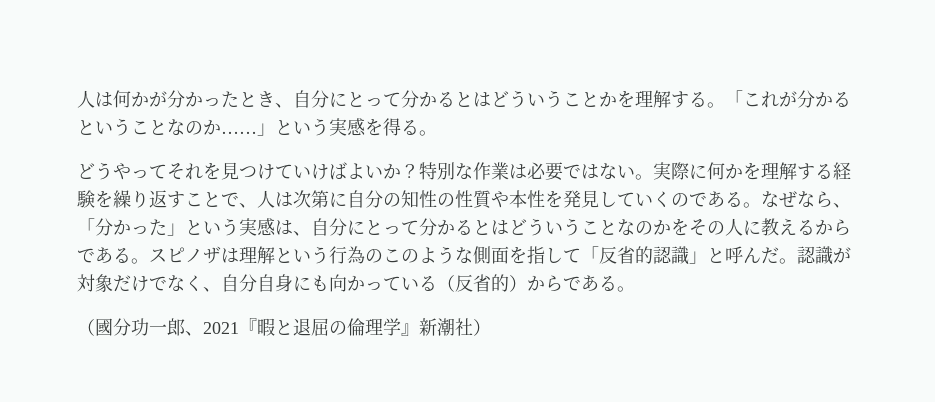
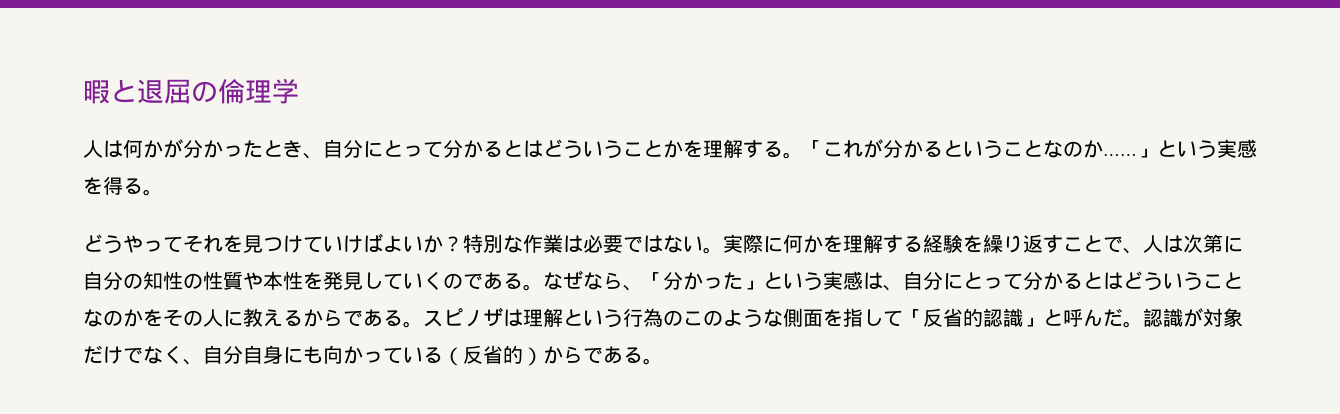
(77, 99) none -> [83,78,299,104] 暇と退屈の倫理学 //
[77,318,491,336] // （國分功一郎、2021『暇と退屈の倫理学』新潮社） -> (663, 361) none

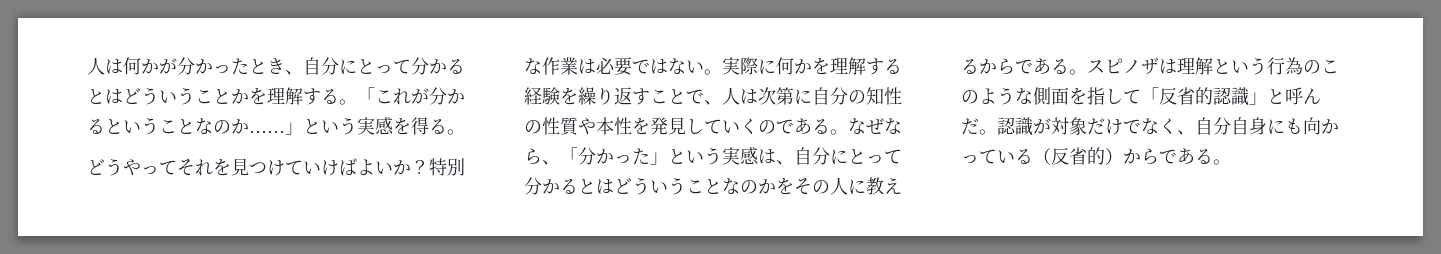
[83,78,299,104] 暇と退屈の倫理学 // -> (87, 66) none

